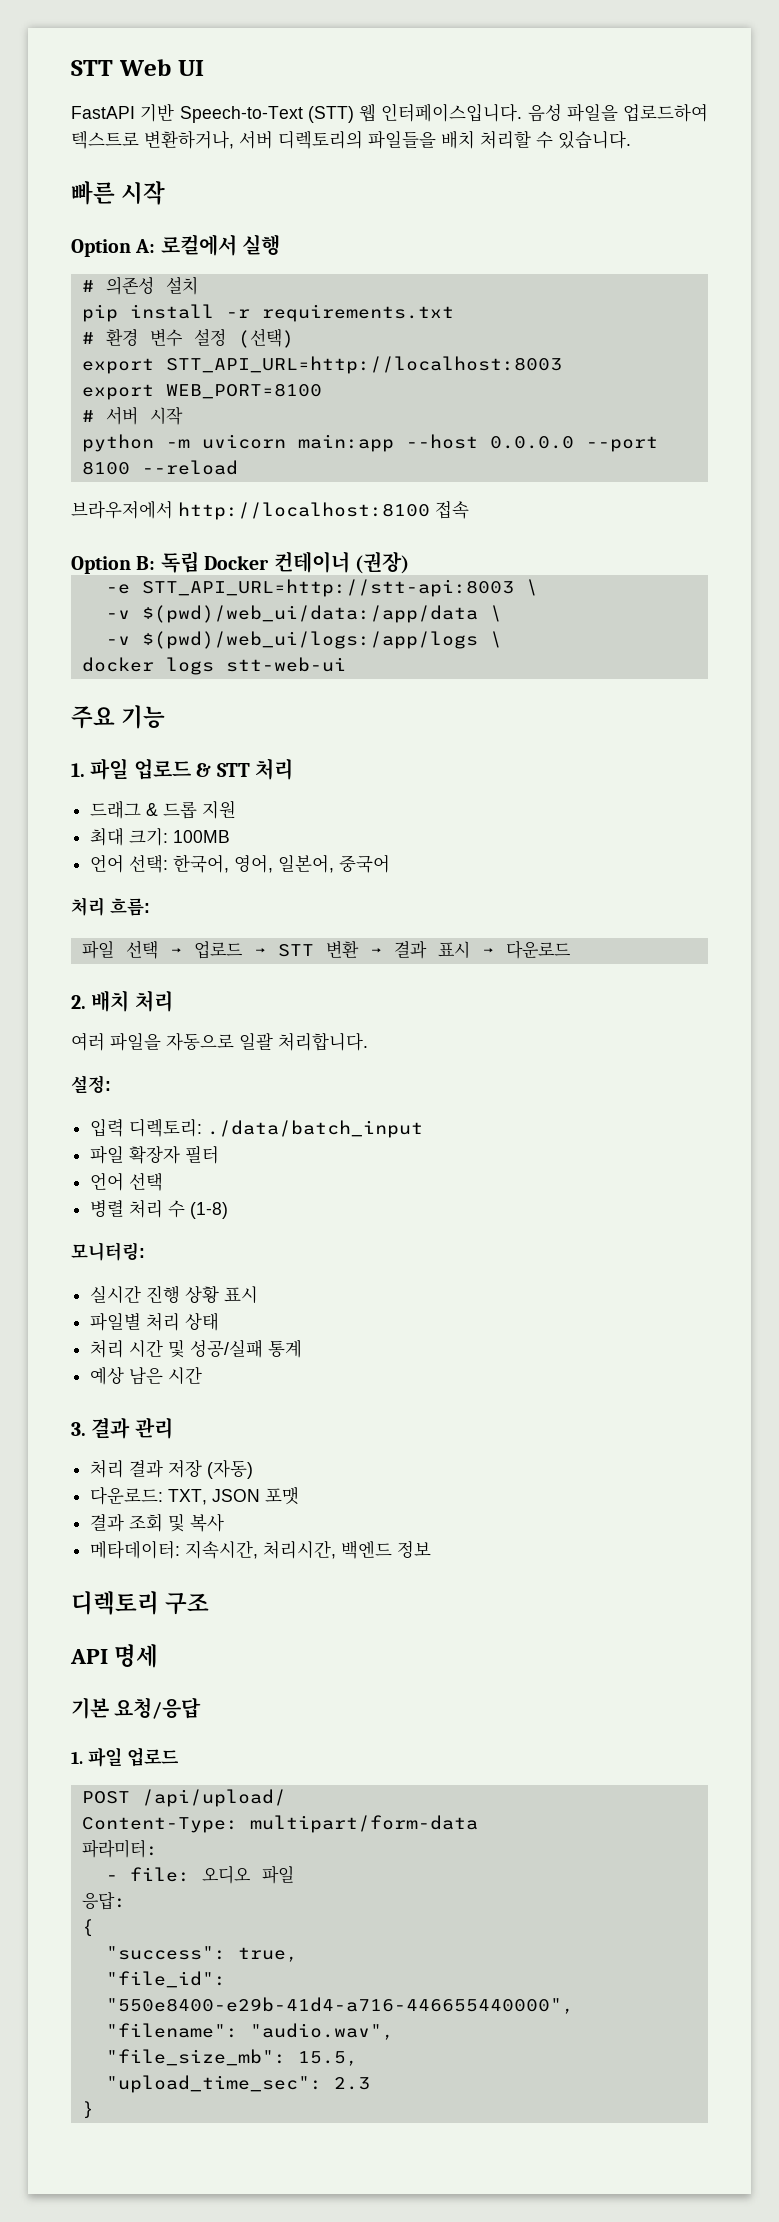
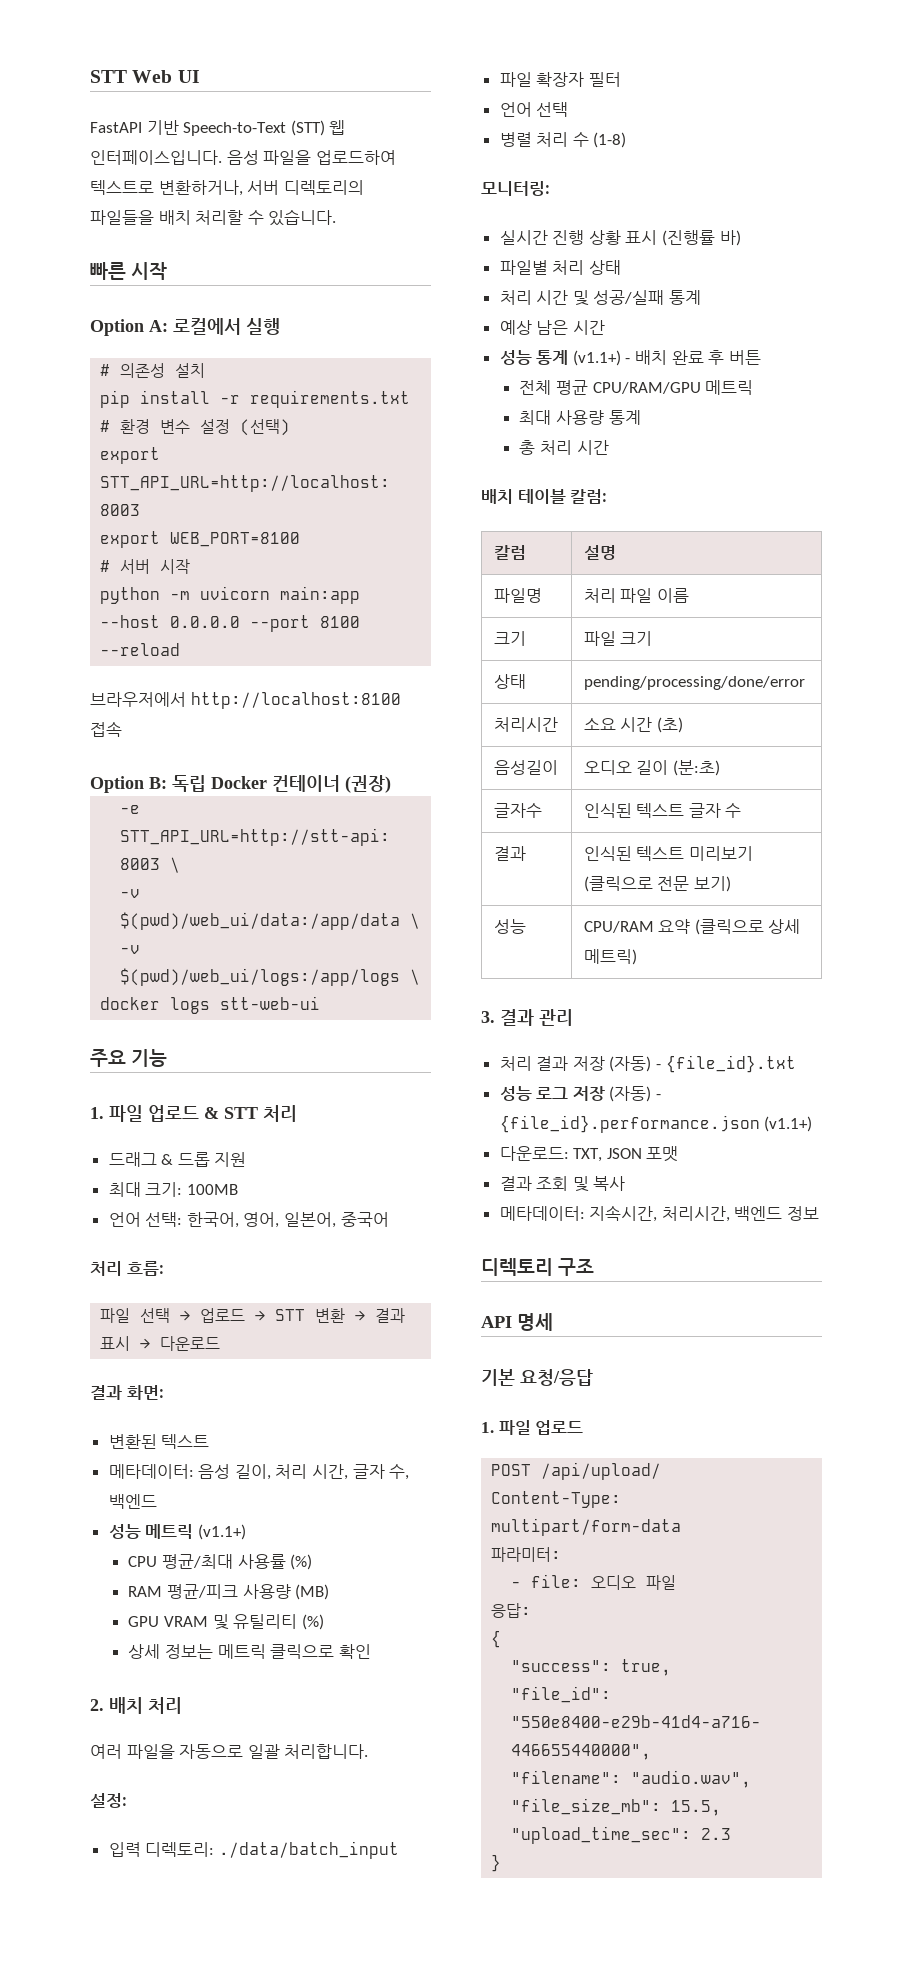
(571, 950) none -> [90,1385,164,1400] [108,1434,210,1449] [108,1464,410,1480] [108,1494,157,1509] [108,1524,246,1540] [128,1554,313,1570] [128,1584,330,1600] [128,1614,324,1630] [128,1644,371,1659] // 결과 화면: // 변환된 텍스트 // 메타데이터: 음성 길이, 처리 시간, 글자 수, 백엔드 // 성능 메트릭 (v1.1+) // CPU 평균/최대 사용률 (%) // RAM 평균/피크 사용량 (MB) // GPU VRAM 및 유틸리티 (%) // 상세 정보는 메트릭 클릭으로 확인
(259, 1294) none -> [662,230,741,246] (진행률 바)
(203, 1375) none -> [499,350,761,366] [519,380,754,395] [519,410,641,425] [519,440,609,455] [481,489,608,504] [493,545,526,560] [583,545,616,560] [493,588,542,603] [583,588,689,603] [493,631,526,646] [583,631,653,646] [493,674,526,689] [583,676,805,690] [493,717,558,732] [583,717,683,733] [493,760,558,775] [583,760,720,776] [493,803,542,818] [583,803,742,818] [493,846,526,861] [583,846,753,861] [583,876,731,892] [493,919,526,934] [583,919,801,935] [583,949,637,965] // 성능 통계 (v1.1+) - 배치 완료 후 버튼 // 전체 평균 CPU/RAM/GPU 메트릭 // 최대 사용량 통계 // 총 처리 시간 // 배치 테이블 칼럼: // 칼럼 | 설명 // 파일명 | 처리 파일 이름 // 크기 | 파일 크기 // 상태 | pending/processing/done/error // 처리시간 | 소요 시간 (초) // 음성길이 | 오디오 길이 (분:초) // 글자수 | 인식된 텍스트 글자 수 // 결과 | 인식된 텍스트 미리보기 (클릭으로 전문 보기) // 성능 | CPU/RAM 요약 (클릭으로 상세 메트릭)
(254, 1469) none -> [656,1055,796,1073] [499,1086,662,1102] [499,1115,813,1133] - {file_id}.txt // 성능 로그 저장 (자동) - {file_id}.performance.json (v1.1+)

